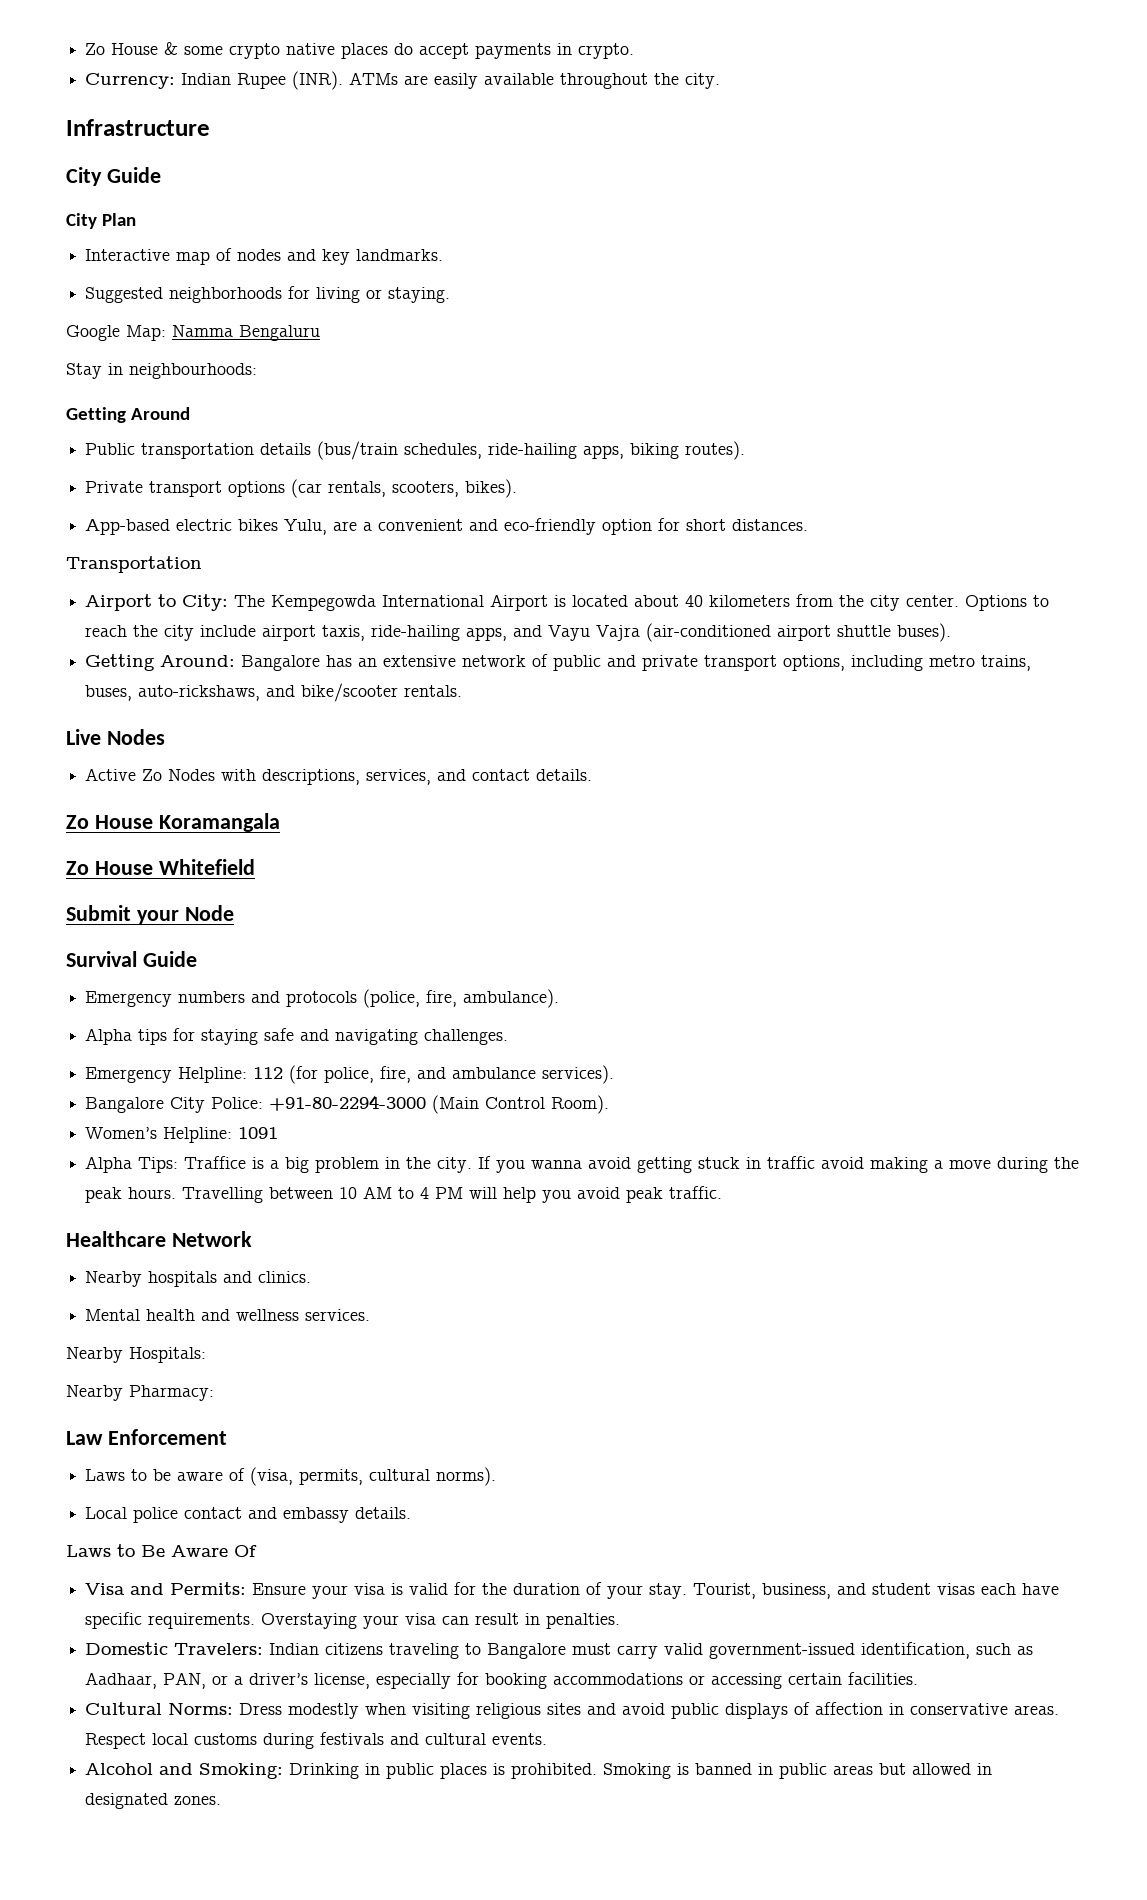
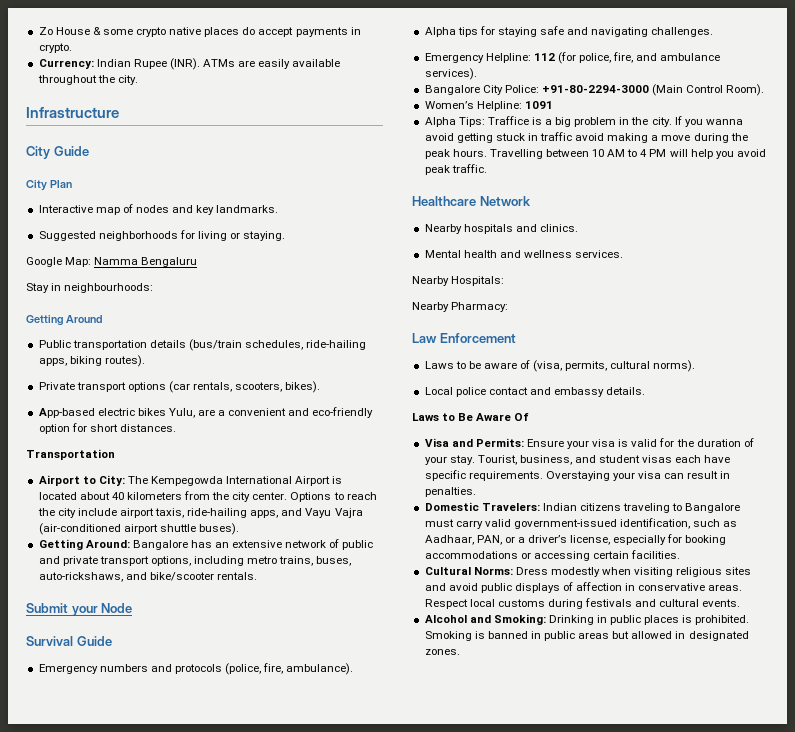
[66,729,165,745] [85,768,593,785] [66,813,280,832] [66,859,255,875] // Live Nodes // Active Zo Nodes with descriptions, services, and contact details. // Zo House Koramangala // Zo House Whitefield -> (257, 576) none

